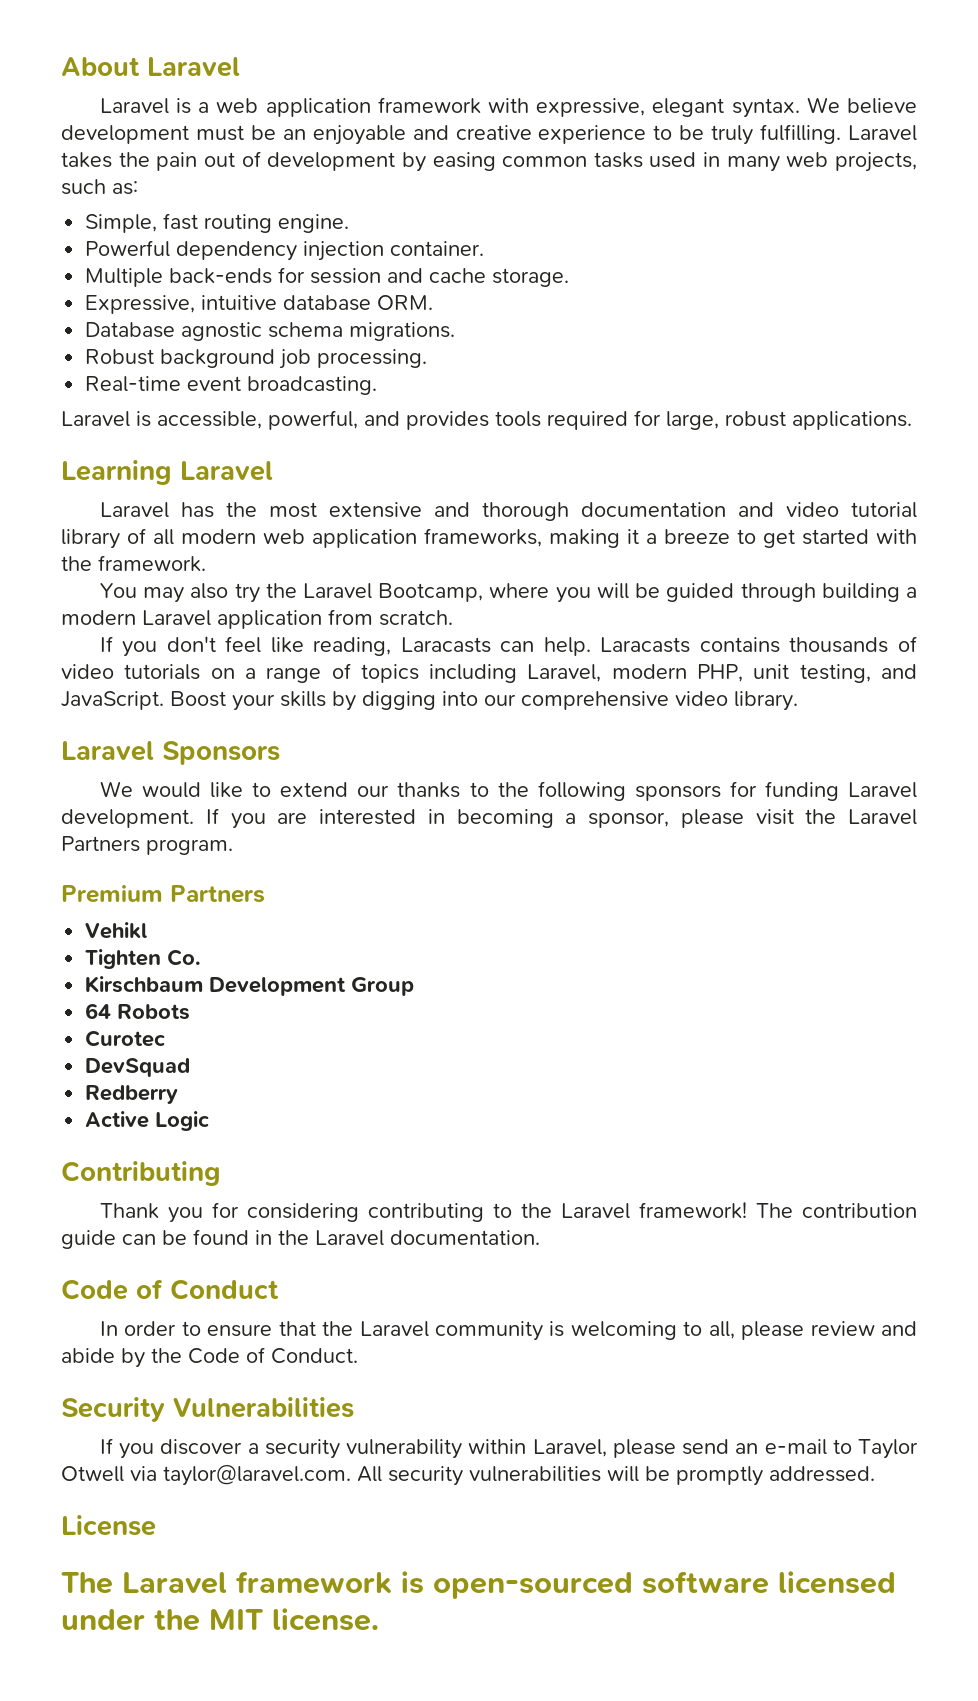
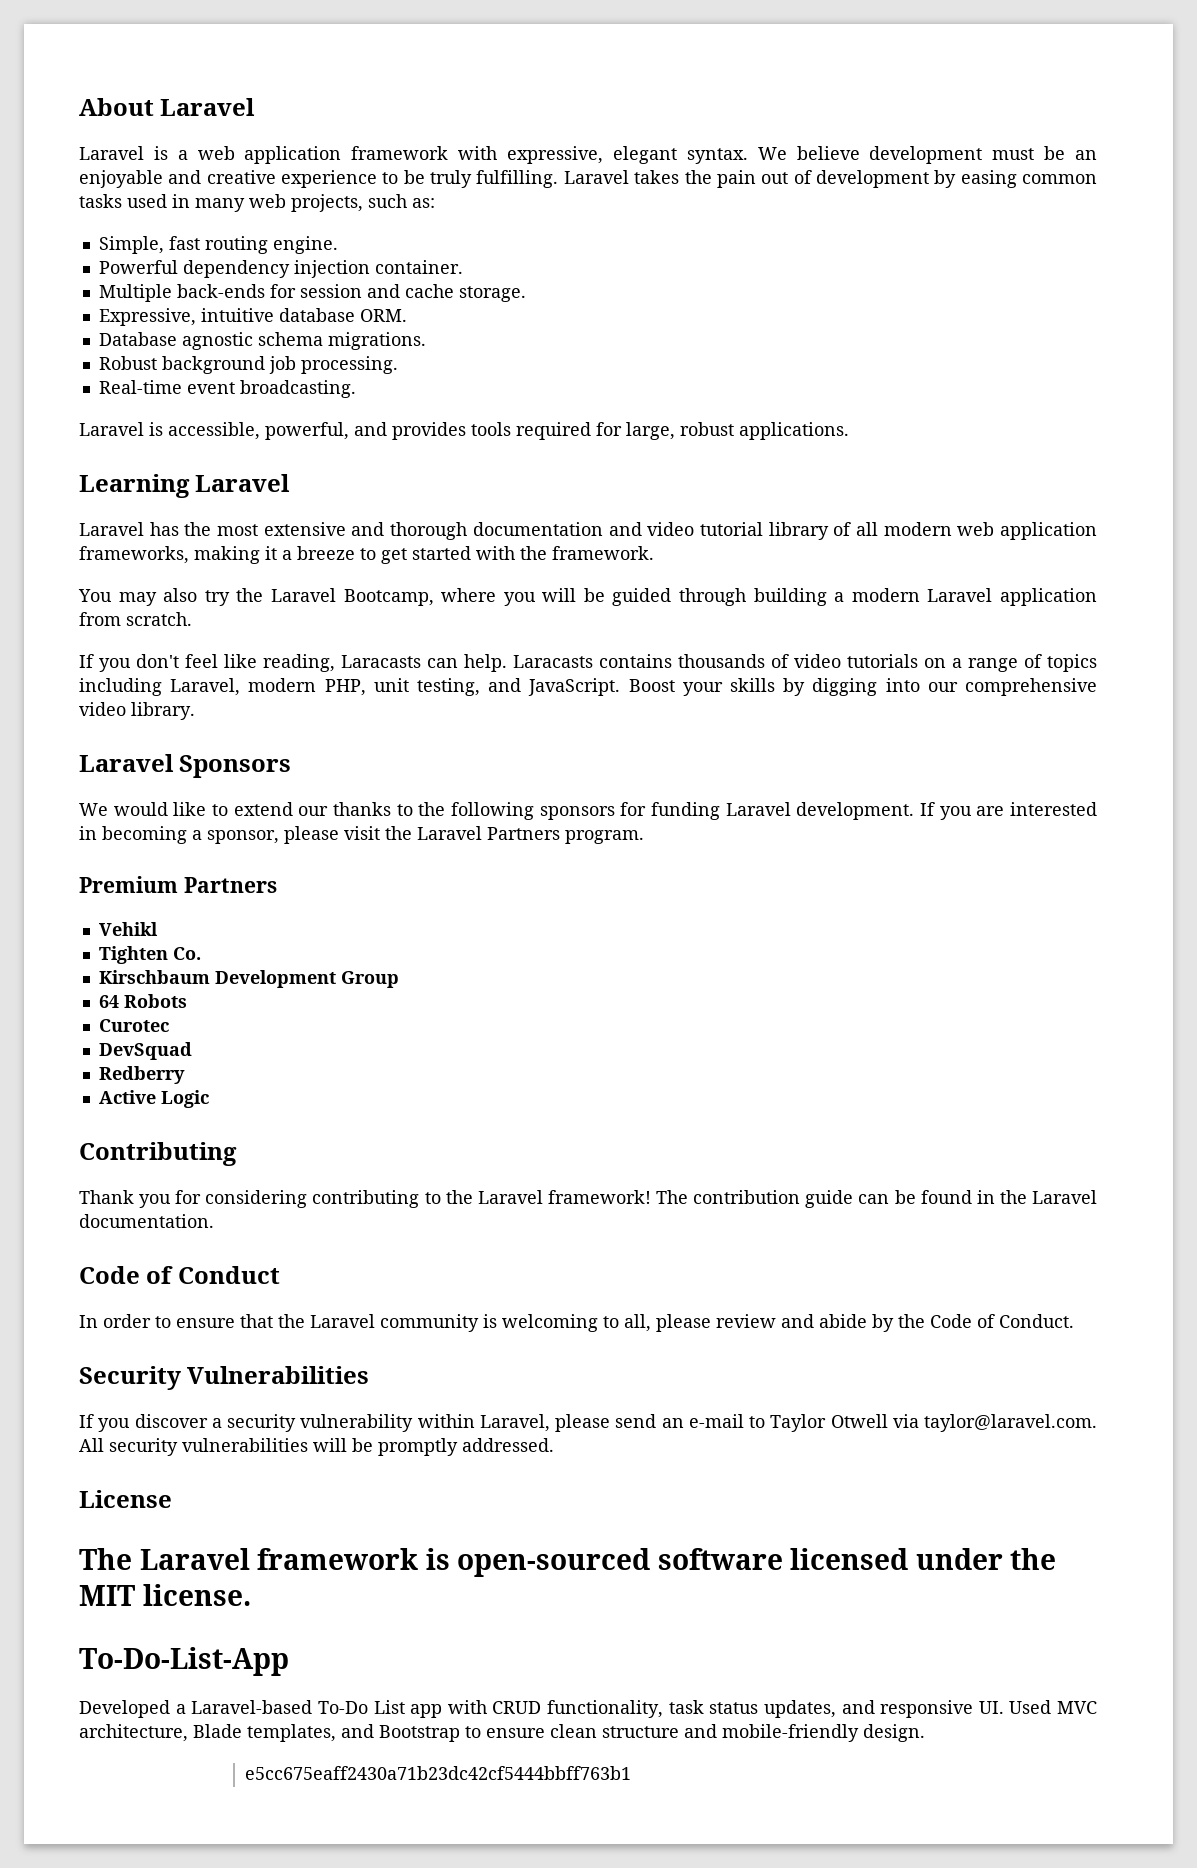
(379, 1619) none -> [79,1647,289,1676] [79,1700,1097,1718] [79,1724,925,1742] [245,1766,632,1780] // To-Do-List-App // Developed a Laravel-based To-Do List app with CRUD functionality, task status updates, and responsive UI. Used MVC architecture, Blade templates, and Bootstrap to ensure clean structure and mobile-friendly design. // e5cc675eaff2430a71b23dc42cf5444bbff763b1

